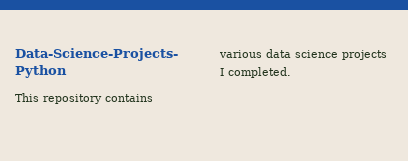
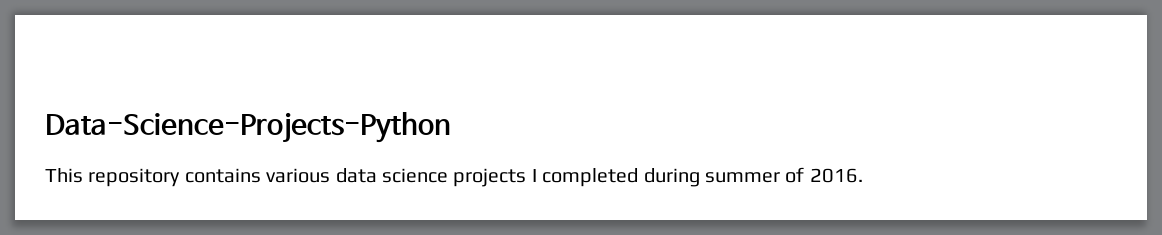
[228,67,291,78] completed. -> [542,167,863,187] completed during summer of 2016.

